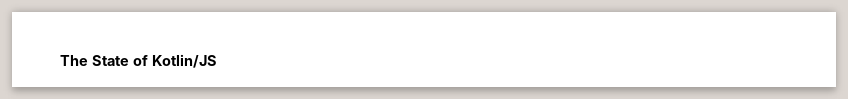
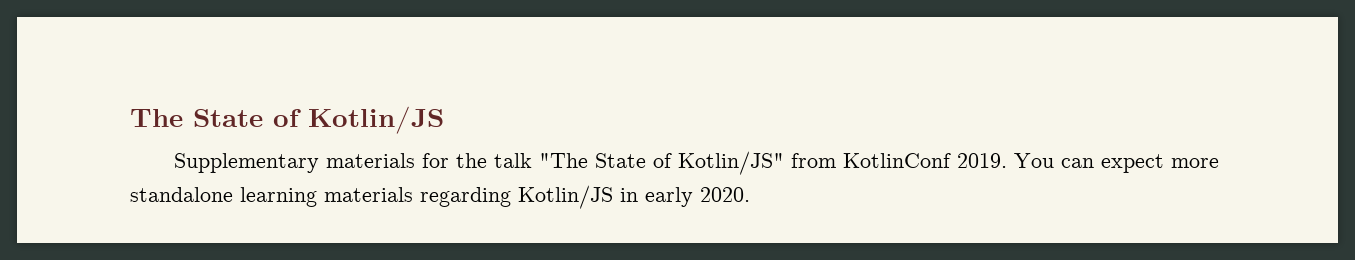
(217, 61) none -> [174,151,1220,175] [130,185,750,209] // Supplementary materials for the talk "The State of Kotlin/JS" from KotlinConf 2019. You can expect more standalone learning materials regarding Kotlin/JS in early 2020.

